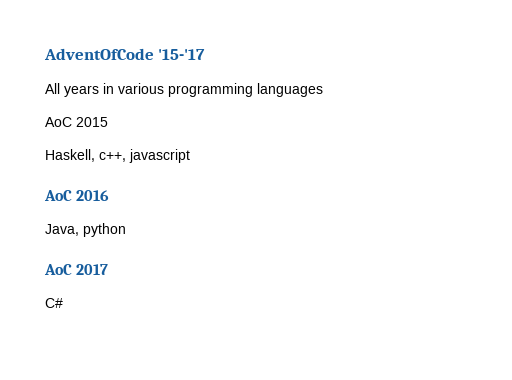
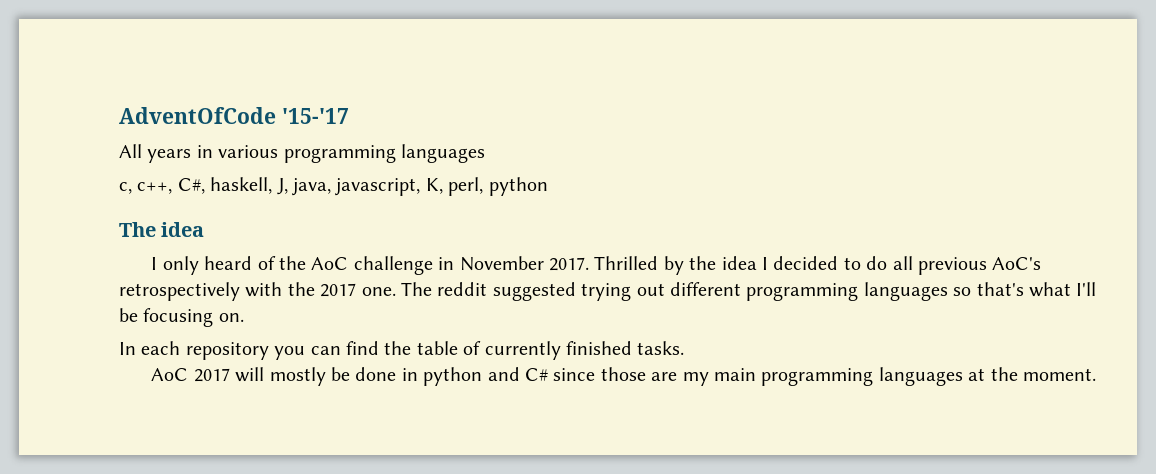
[45,117,108,127] [45,149,190,163] [44,190,110,201] [45,223,126,237] [44,264,109,275] [45,298,63,308] AoC 2015 // Haskell, c++, javascript // AoC 2016 // Java, python // AoC 2017 // C# -> [119,177,548,196] [119,222,205,237] [151,256,1042,275] [119,282,1097,301] [119,308,244,327] [119,341,685,360] [151,367,1096,386] c, c++, C#, haskell, J, java, javascript, K, perl, python // The idea // I only heard of the AoC challenge in November 2017. Thrilled by the idea I decided to do all previous AoC's retrospectively with the 2017 one. The reddit suggested trying out different programming languages so that's what I'll be focusing on. // In each repository you can find the table of currently finished tasks. // AoC 2017 will mostly be done in python and C# since those are my main programming languages at the moment.

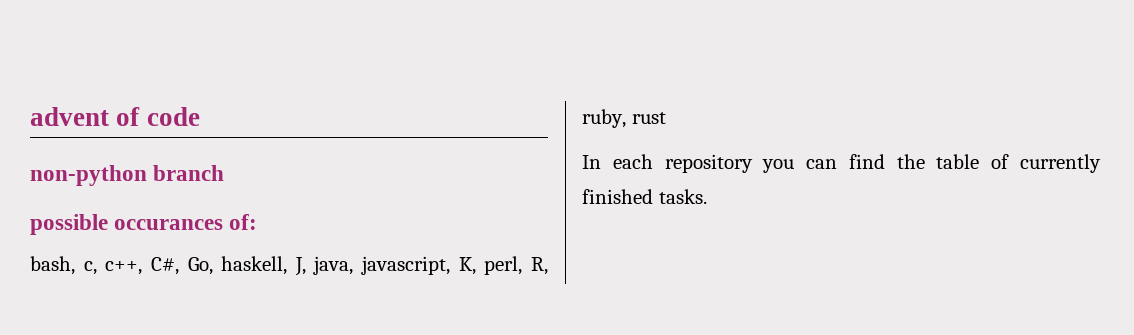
[119,107,349,124] [119,144,485,163] AdventOfCode '15-'17 // All years in various programming languages // -> [30,107,200,126] [30,165,225,186] [30,214,258,235] [30,256,75,275] advent of code // non-python branch // possible occurances of: // bash,
(205, 186) none -> [187,257,213,275] Go,
[488,177,548,196] [119,222,205,237] [151,256,1042,275] [119,282,1097,301] [119,308,244,327] python // The idea // I only heard of the AoC challenge in November 2017. Thrilled by the idea I decided to do all previous AoC's retrospectively with the 2017 one. The reddit suggested trying out different programming languages so that's what I'll be focusing on. -> [531,257,548,275] [582,109,666,128] R, ruby, rust
[151,367,1096,386] // AoC 2017 will mostly be done in python and C# since those are my main programming languages at the moment. -> (707, 196) none

